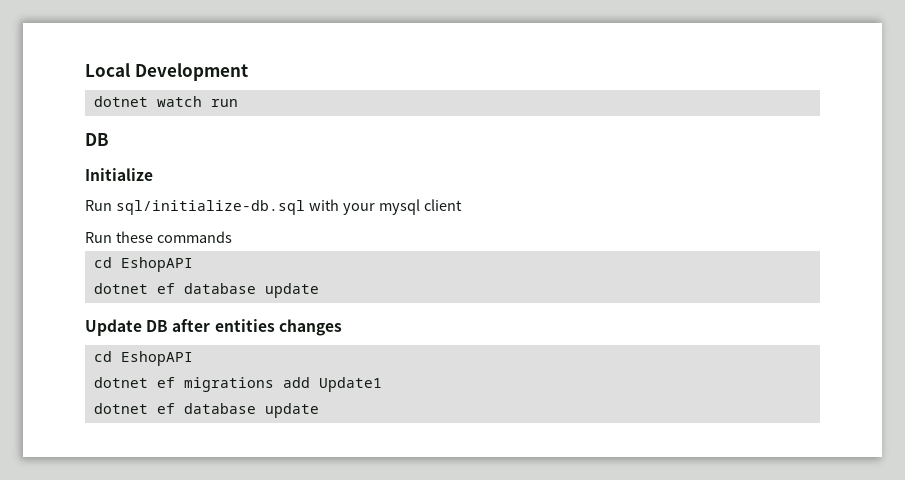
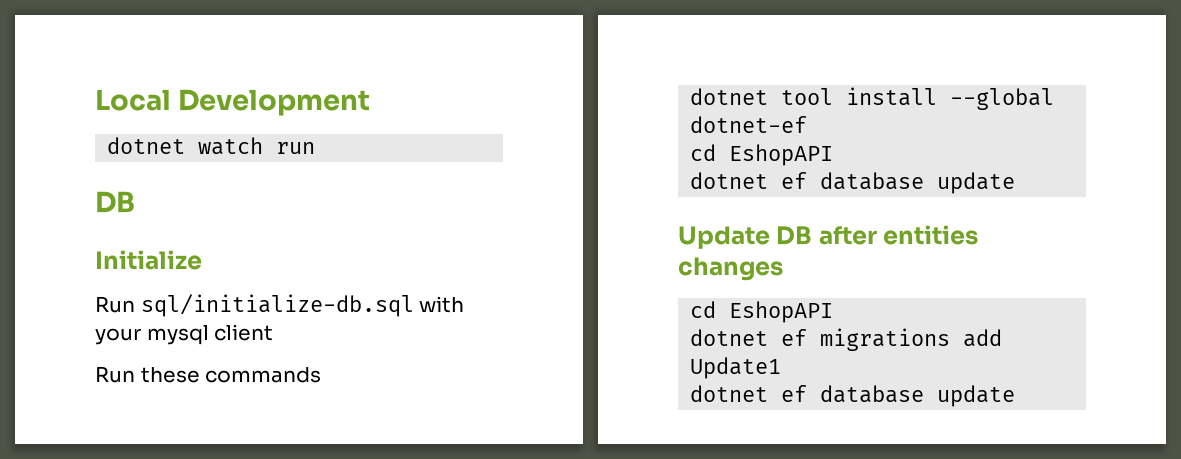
(232, 237) none -> [690,87,1055,110] [690,116,808,133] // dotnet tool install --global dotnet-ef

